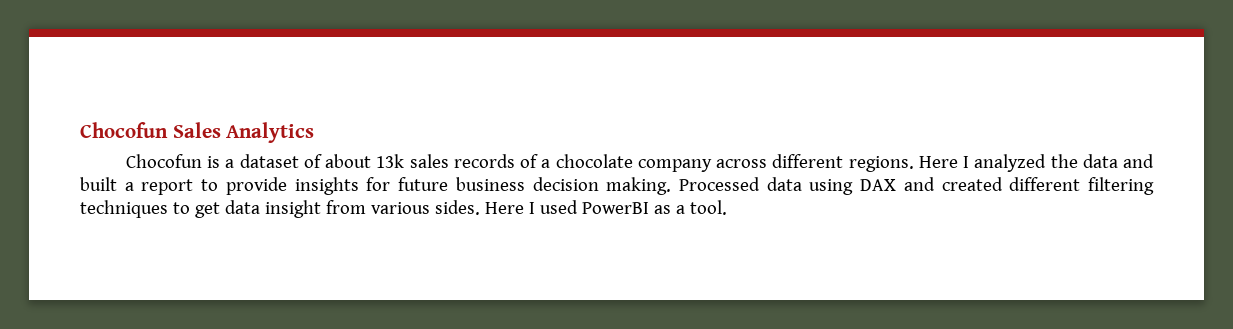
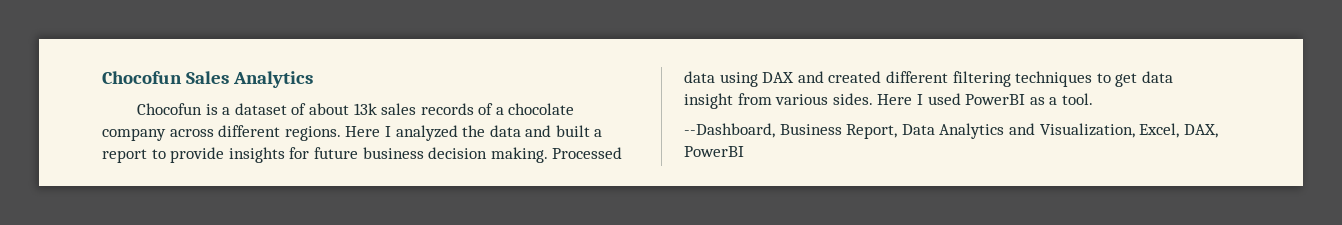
(727, 207) none -> [684,123,1218,139] [684,146,744,157] // --Dashboard, Business Report, Data Analytics and Visualization, Excel, DAX, PowerBI

